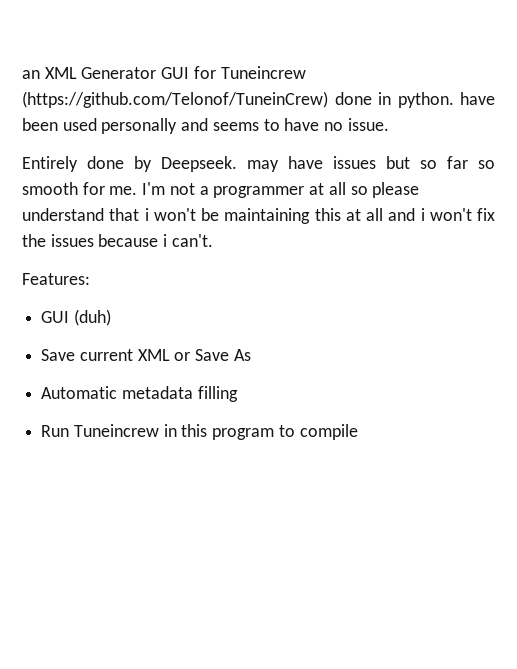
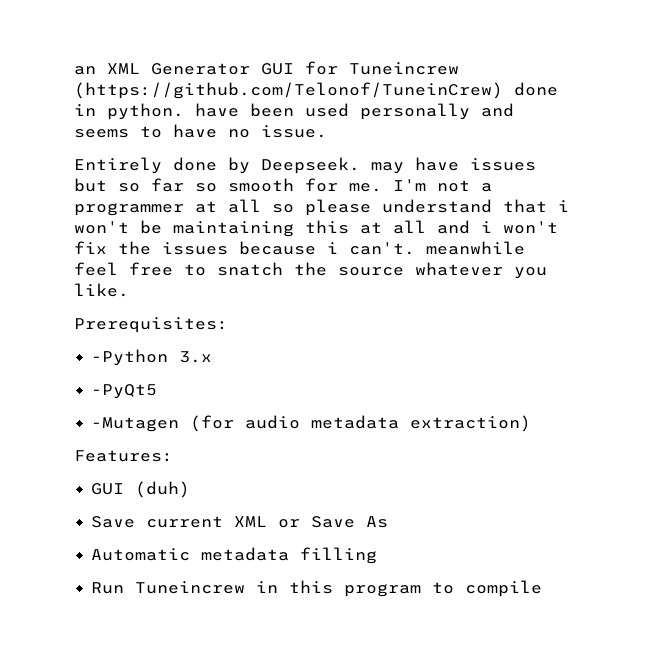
(213, 240) none -> [426,241,525,255] [74,262,547,279] [74,283,129,297] [74,317,228,333] [91,349,213,366] [91,384,158,399] [91,415,532,432] meanwhile feel free to snatch the source whatever you like. // Prerequisites: // -Python 3.x // -PyQt5 // -Mutagen (for audio metadata extraction)

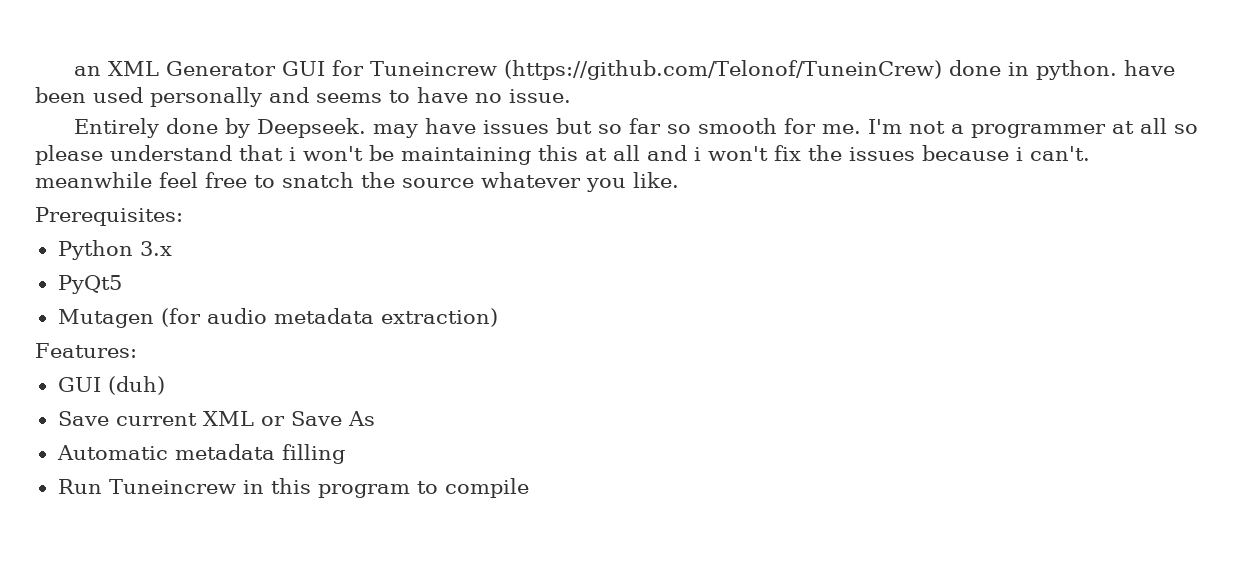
[91,349,169,366] -Python -> [57,240,133,260] Python
[91,384,158,399] [91,417,180,432] -PyQt5 // -Mutagen -> [57,275,122,294] [57,309,154,328] PyQt5 // Mutagen

